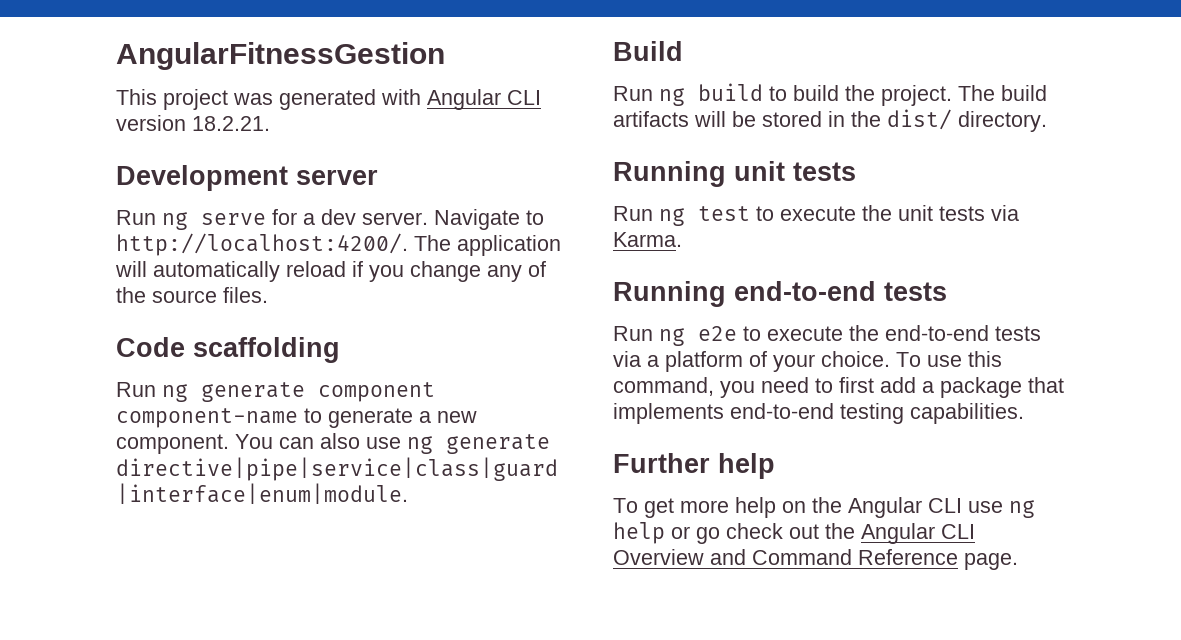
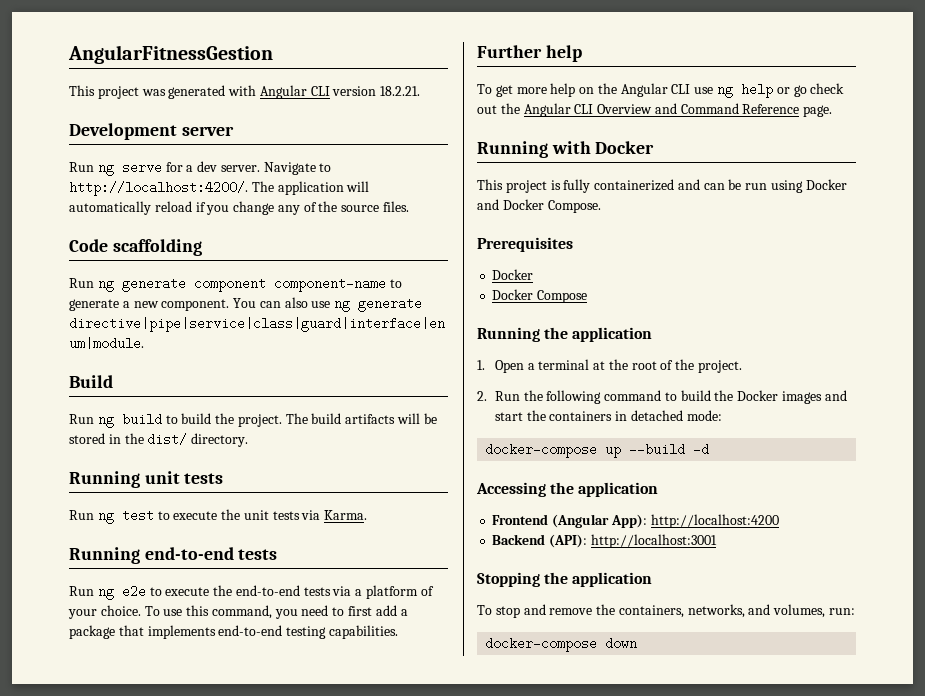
(1018, 561) none -> [477,141,655,158] [477,179,847,193] [477,199,601,213] [477,237,573,252] [492,269,534,280] [492,289,588,303] [477,327,653,342] [477,359,742,373] [477,390,847,404] [494,410,722,421] [485,443,710,458] [476,482,659,497] [492,514,779,528] [492,534,717,548] [477,572,653,587] [477,604,856,618] [485,637,638,652] // Running with Docker // This project is fully containerized and can be run using Docker and Docker Compose. // Prerequisites // Docker // Docker Compose // Running the application // 1. Open a terminal at the root of the project. // 2. Run the following command to build the Docker images and start the containers in detached mode: // docker-compose up --build -d // Accessing the application // Frontend (Angular App): http://localhost:4200 // Backend (API): http://localhost:3001 // Stopping the application // To stop and remove the containers, networks, and volumes, run: // docker-compose down

